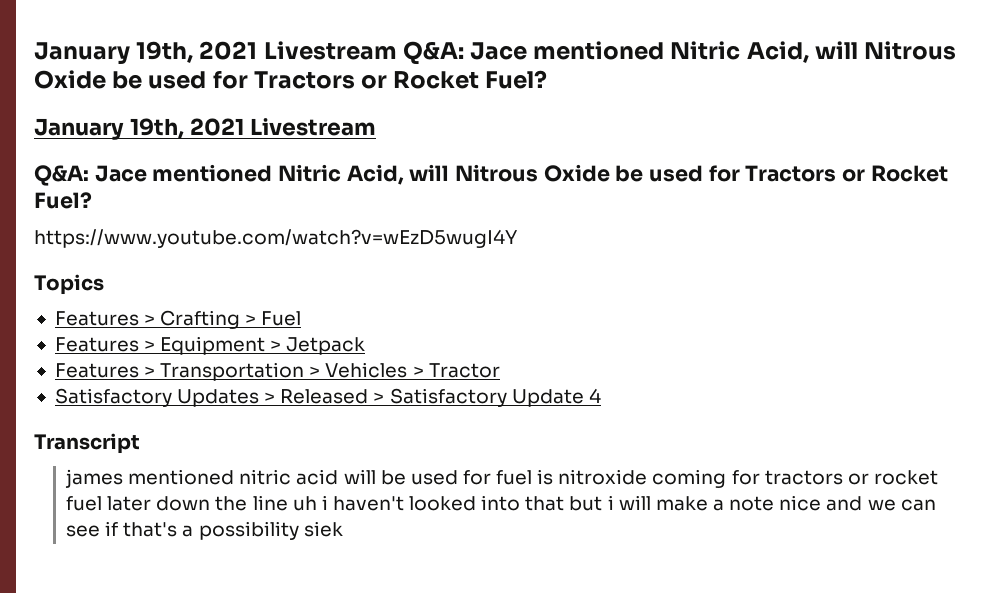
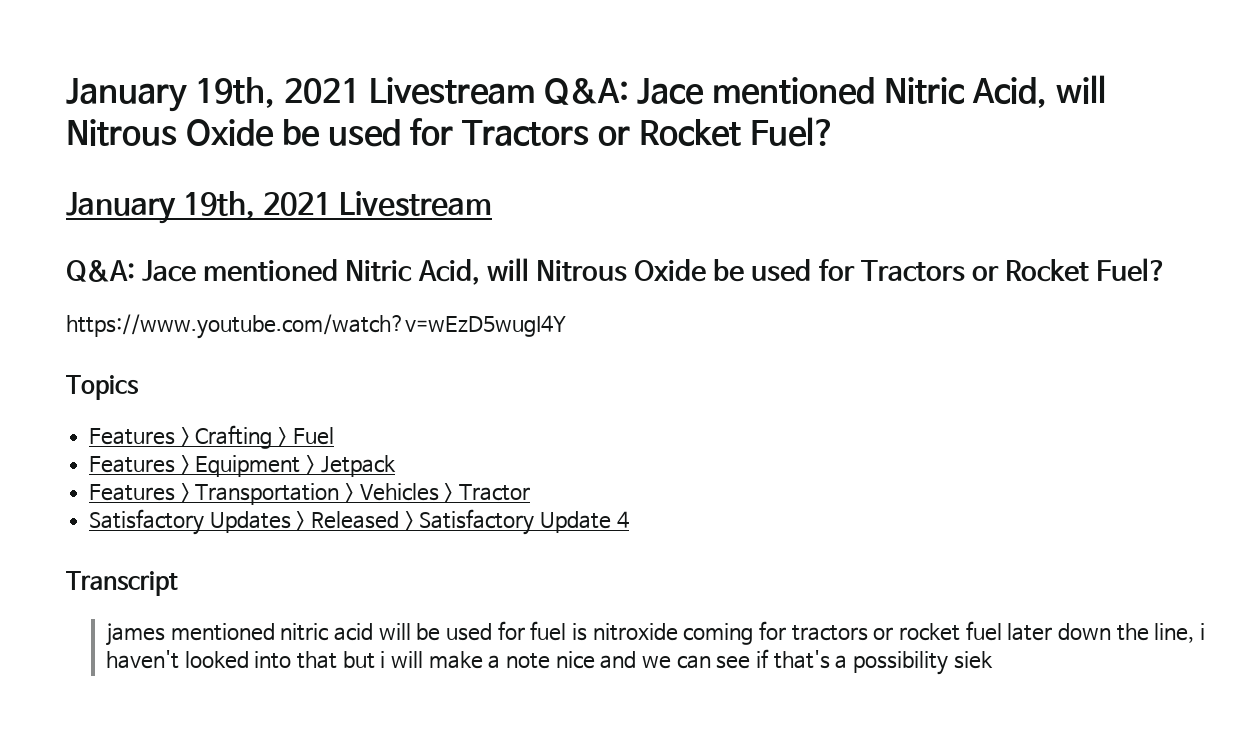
[252,495,317,511] line uh -> [1154,623,1195,643] line,

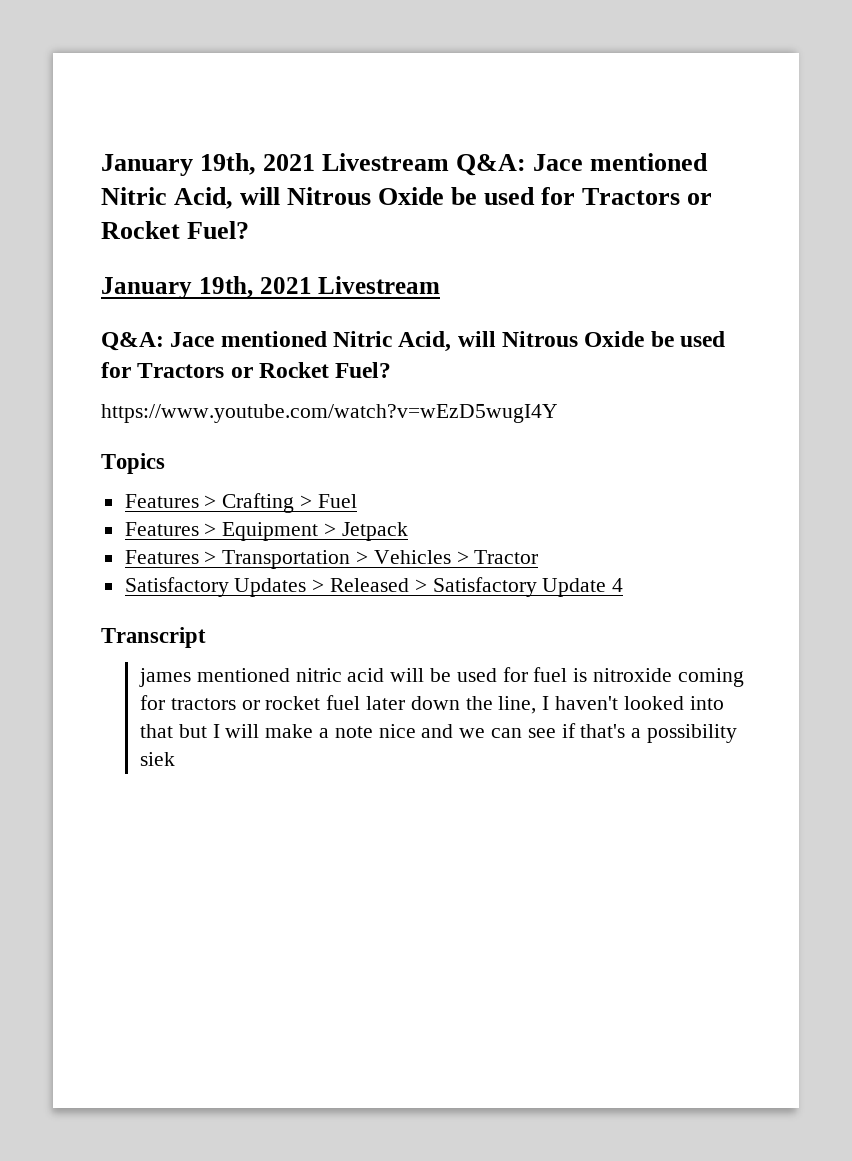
[1200,623,1206,640] i -> [542,696,550,710] I
[380,651,386,668] i -> [212,724,220,738] I

